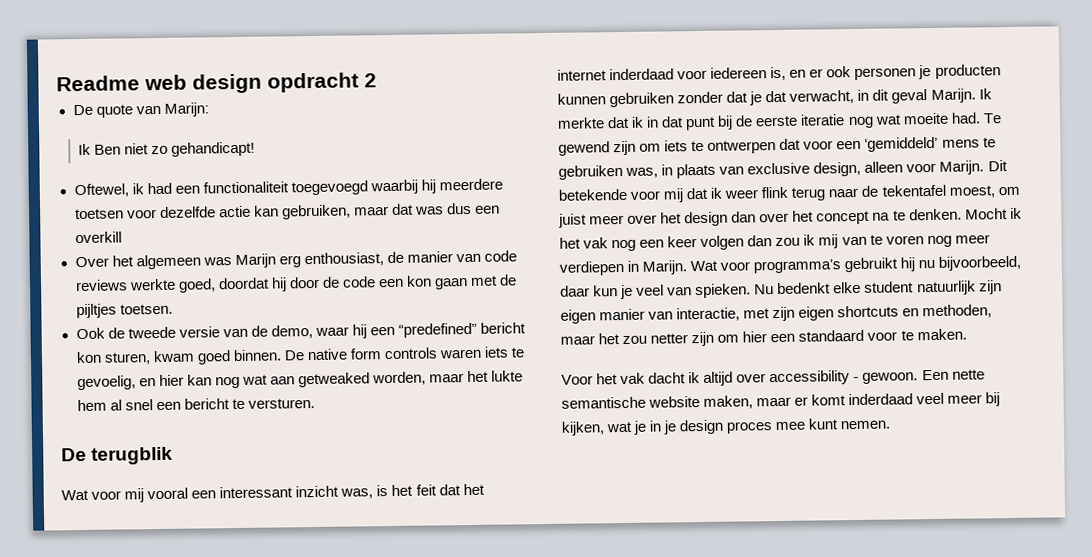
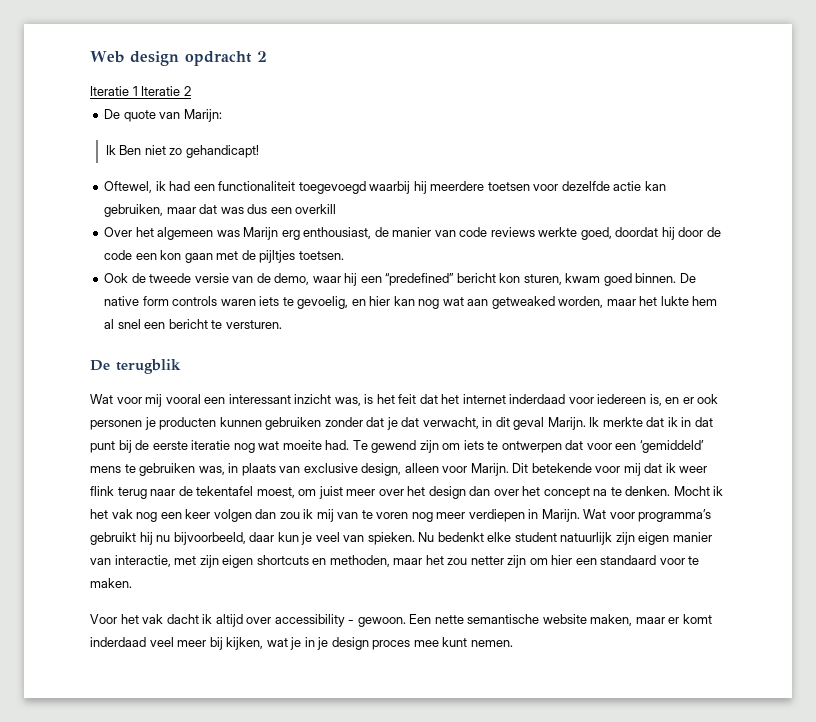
[56,74,187,92] Readme web -> [90,51,124,63] Web
(377, 80) none -> [90,86,191,96] // Iteratie 1 Iteratie 2

